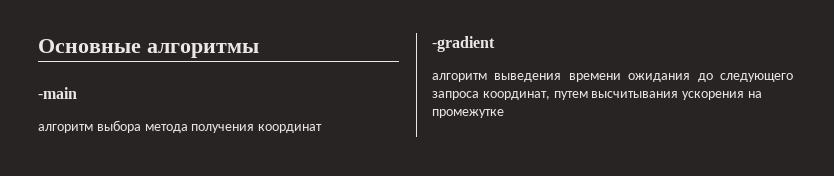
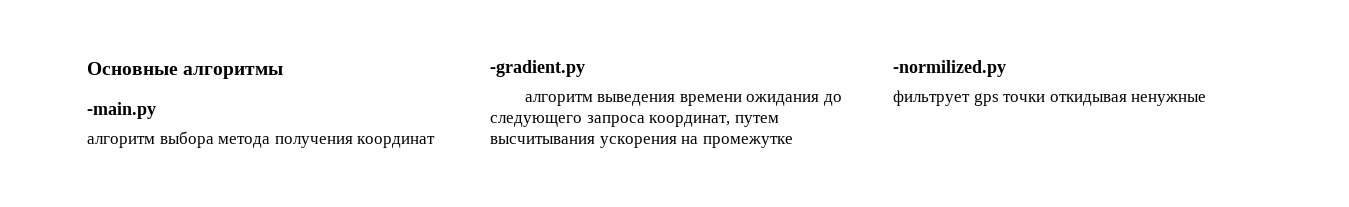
[38,87,77,99] -main -> [87,102,156,119] -main.py
[432,36,495,52] -gradient -> [490,60,585,77] -gradient.py
(504, 113) none -> [893,60,1006,77] [893,90,1207,106] // -normilized.py // фильтрует gps точки откидывая ненужные

